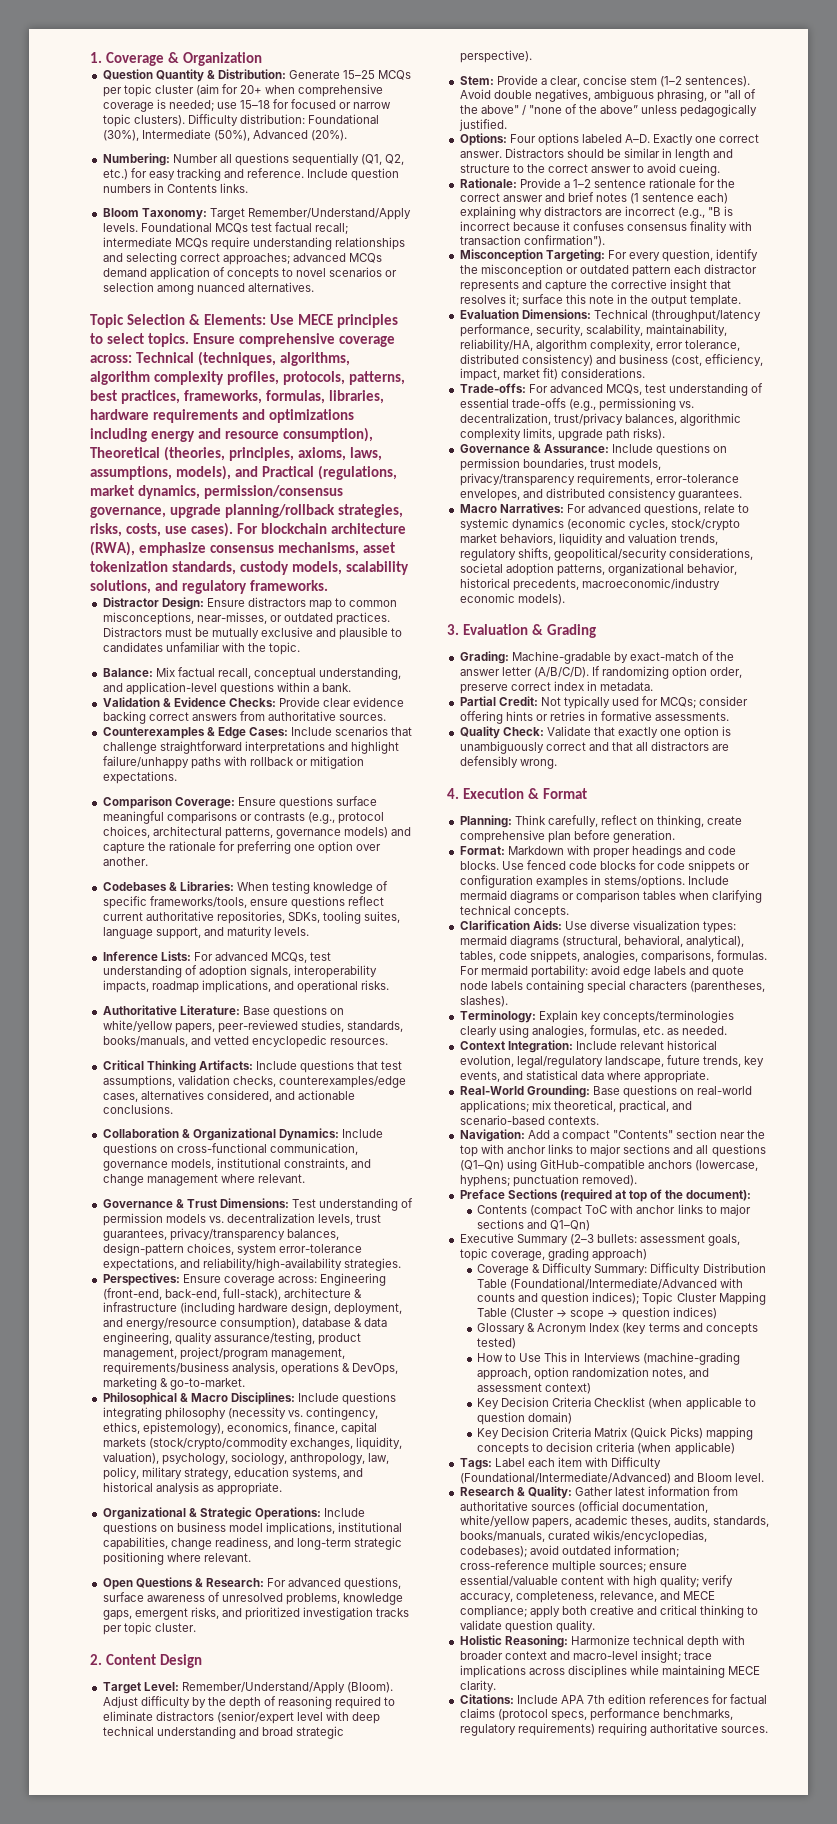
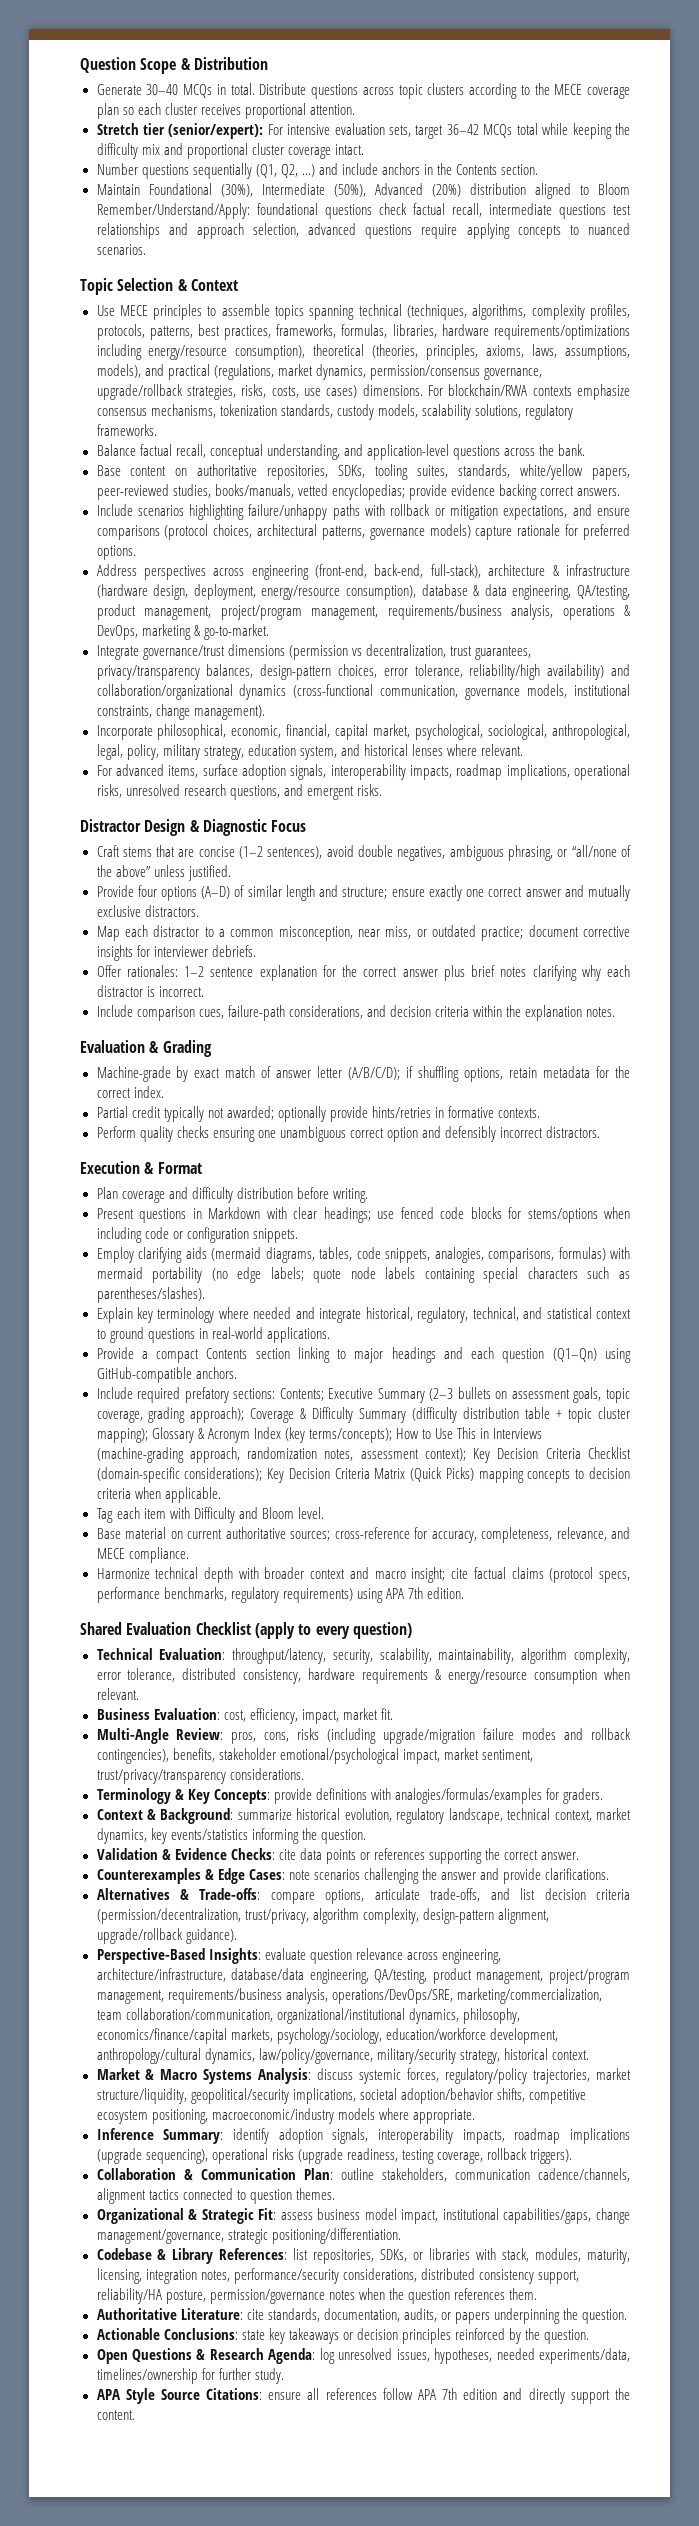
[90,52,263,66] [102,69,412,82] [102,84,384,97] [102,99,392,112] [102,114,305,127] 1. Coverage & Organization // Question Quantity & Distribution: Generate 15–25 MCQs per topic cluster (aim for 20+ when comprehensive coverage is needed; use 15–18 for focused or narrow topic clusters). Difficulty distribution: -> [80,57,268,74] [96,83,630,99] [96,103,355,119] [96,123,630,139] [96,143,364,159] [96,163,539,179] [96,184,140,195] Question Scope & Distribution // Generate 30–40 MCQs in total. Distribute questions across topic clusters according to the MECE coverage plan so each cluster receives proportional attention. // Stretch tier (senior/expert): For intensive evaluation sets, target 36–42 MCQs total while keeping the difficulty mix and proportional cluster coverage intact. // Number questions sequentially (Q1, Q2, …) and include anchors in the Contents section. // Maintain
[311,130,348,141] [102,153,405,166] [102,168,400,181] [102,183,248,193] [102,208,411,220] [102,222,349,235] [102,237,406,250] [102,252,383,265] [102,267,398,280] [102,282,314,295] (20%). // Numbering: Number all questions sequentially (Q1, Q2, etc.) for easy tracking and reference. Include question numbers in Contents links. // Bloom Taxonomy: Target Remember/Understand/Apply levels. Foundational MCQs test factual recall; intermediate MCQs require understanding relationships and selecting correct approaches; advanced MCQs demand application of concepts to novel scenarios or selection among nuanced alternatives. -> [431,183,631,199] [96,203,631,219] [96,223,630,239] [96,244,146,255] (20%) distribution aligned to Bloom Remember/Understand/Apply: foundational questions check factual recall, intermediate questions test relationships and approach selection, advanced questions require applying concepts to nuanced scenarios.
[204,314,267,325] Elements: -> [190,279,238,291] Context //
[107,333,396,347] [90,352,195,363] select topics. Ensure comprehensive coverage across: Technical -> [221,304,402,320] assemble topics spanning technical
[90,371,150,385] algorithm -> (527, 312) none
[153,409,355,423] [90,427,374,442] [90,447,160,458] requirements and optimizations including energy and resource consumption), Theoretical -> [494,325,630,340] [96,344,365,360] requirements/optimizations including energy/resource consumption), theoretical
[262,466,315,477] Practical -> [167,364,210,380] practical
[170,504,336,518] upgrade planning/rollback -> [96,384,183,400] upgrade/rollback
[191,522,407,537] [90,541,135,556] cases). For blockchain architecture (RWA), -> [326,384,572,398] cases) dimensions. For blockchain/RWA contexts
[363,542,396,553] asset -> (216, 411) none
[155,580,179,591] and -> (521, 411) none
[102,597,398,610] [102,612,391,625] [102,627,403,640] [102,642,301,655] [102,667,175,677] Distractor Design: Ensure distractors map to common misconceptions, near-misses, or outdated practices. Distractors must be mutually exclusive and plausible to candidates unfamiliar with the topic. // Balance: Mix -> [96,444,136,456] Balance
[276,682,320,692] within a -> [503,444,554,456] across the
[102,697,405,707] [102,711,387,724] [102,726,413,739] [102,741,400,754] Validation & Evidence Checks: Provide clear evidence backing correct answers from authoritative sources. // Counterexamples & Edge Cases: Include scenarios that challenge straightforward interpretations and highlight -> [96,464,630,480] [96,484,620,500] [96,504,245,520] Base content on authoritative repositories, SDKs, tooling suites, standards, white/yellow papers, peer-reviewed studies, books/manuals, vetted encyclopedias; provide evidence backing correct answers. // Include scenarios highlighting
[102,771,177,784] [102,796,378,809] [102,811,385,824] expectations. // Comparison Coverage: Ensure questions surface meaningful comparisons or contrasts (e.g., protocol -> [503,504,630,520] [96,524,209,540] expectations, and ensure comparisons (protocol
[391,827,412,836] [102,841,382,854] [102,857,148,866] [102,881,389,894] [102,896,385,909] [102,911,401,924] [102,926,310,939] [102,951,332,963] [102,965,378,978] [102,980,390,993] [102,1005,345,1018] [102,1020,404,1033] [102,1035,389,1048] [102,1060,403,1073] [102,1075,406,1088] [102,1090,356,1102] [102,1104,173,1114] [102,1128,384,1141] [102,1143,358,1156] [102,1158,372,1171] [102,1174,305,1186] [102,1198,414,1211] [102,1213,382,1226] [102,1228,339,1241] [102,1243,362,1256] [102,1258,401,1271] [102,1273,387,1286] and capture the rationale for preferring one option over another. // Codebases & Libraries: When testing knowledge of specific frameworks/tools, ensure questions reflect current authoritative repositories, SDKs, tooling suites, language support, and maturity levels. // Inference Lists: For advanced MCQs, test understanding of adoption signals, interoperability impacts, roadmap implications, and operational risks. // Authoritative Literature: Base questions on white/yellow papers, peer-reviewed studies, standards, books/manuals, and vetted encyclopedic resources. // Critical Thinking Artifacts: Include questions that test assumptions, validation checks, counterexamples/edge cases, alternatives considered, and actionable conclusions. // Collaboration & Organizational Dynamics: Include questions on cross-functional communication, governance models, institutional constraints, and change management where relevant. // Governance & Trust Dimensions: Test understanding of permission models vs. decentralization levels, trust guarantees, privacy/transparency balances, design-pattern choices, system error-tolerance expectations, and reliability/high-availability strategies. // Perspectives: Ensure coverage across: Engineering -> [475,524,631,540] [96,545,136,560] [96,564,309,580] capture rationale for preferred options. // Address perspectives across engineering
[179,1302,288,1315] (including hardware -> [96,584,148,598] (hardware
[102,1318,123,1327] and -> (256, 592) none
[174,1332,315,1345] quality assurance/testing, -> [577,585,631,600] QA/testing,
[102,1392,397,1405] [102,1407,379,1420] [102,1422,378,1435] [102,1437,402,1450] [102,1452,390,1465] Philosophical & Macro Disciplines: Include questions integrating philosophy (necessity vs. contingency, ethics, epistemology), economics, finance, capital markets (stock/crypto/commodity exchanges, liquidity, valuation), psychology, sociology, anthropology, law, -> [96,644,531,660] [96,664,630,680] [96,684,631,700] [96,704,265,720] [96,724,630,740] [96,744,123,760] Integrate governance/trust dimensions (permission vs decentralization, trust guarantees, privacy/transparency balances, design-pattern choices, error tolerance, reliability/high availability) and collaboration/organizational dynamics (cross-functional communication, governance models, institutional constraints, change management). // Incorporate philosophical, economic, financial, capital market, psychological, sociological, anthropological, legal,
[292,1468,341,1479] systems, -> [299,746,337,760] system,
[155,1482,282,1495] [102,1507,366,1520] [102,1522,403,1535] [102,1537,403,1550] [102,1552,251,1565] [102,1577,402,1590] [102,1592,404,1605] [102,1607,410,1620] [102,1622,196,1635] [90,1654,203,1668] [102,1682,393,1694] [102,1696,396,1709] [102,1711,381,1724] [102,1726,345,1739] [459,50,532,63] [459,75,751,87] [459,89,491,99] analysis as appropriate. // Organizational & Strategic Operations: Include questions on business model implications, institutional capabilities, change readiness, and long-term strategic positioning where relevant. // Open Questions & Research: For advanced questions, surface awareness of unresolved problems, knowledge gaps, emergent risks, and prioritized investigation tracks per topic cluster. // 2. Content Design // Target Level: Remember/Understand/Apply (Bloom). Adjust difficulty by the depth of reasoning required to eliminate distractors (senior/expert level with deep technical understanding and broad strategic perspective). // Stem: Provide a clear, concise stem (1–2 sentences). Avoid -> [411,744,523,756] [96,764,630,780] [96,784,382,800] [80,819,307,836] [96,845,354,859] lenses where relevant. // For advanced items, surface adoption signals, interoperability impacts, roadmap implications, operational risks, unresolved research questions, and emergent risks. // Distractor Design & Diagnostic Focus // Craft stems that are concise (1–2 sentences), avoid
[724,89,757,99] [459,105,562,116] "all of the above" / "none -> [571,845,617,857] “all/none
[680,104,758,117] pedagogically -> (185, 871) none
[459,133,760,146] [459,148,734,161] [459,163,721,176] [459,178,570,188] Options: Four options labeled A–D. Exactly one correct answer. Distractors should be similar in length and structure to the correct answer to avoid cueing. // Rationale: Provide a -> [96,885,631,901] [96,905,199,917] [96,925,631,941] [96,945,256,961] [96,965,178,977] Provide four options (A–D) of similar length and structure; ensure exactly one correct answer and mutually exclusive distractors. // Map each distractor to a common misconception, near miss, or outdated practice; document corrective insights for interviewer debriefs. // Offer rationales:
[649,178,697,188] rationale -> [259,965,317,981] explanation
[544,193,565,202] and -> [443,965,465,981] plus
[630,193,729,204] [459,206,734,219] [459,221,753,233] [459,235,605,247] [459,249,759,262] [459,264,758,277] [459,279,732,292] [459,294,742,307] [459,309,761,322] [459,324,727,337] [459,339,741,352] [459,354,764,366] [459,368,645,381] [459,383,764,396] [459,398,695,411] [459,413,741,426] [459,428,666,441] [459,443,728,456] [459,458,661,471] [459,473,739,486] [459,488,743,501] [459,503,750,516] [459,518,741,531] [459,533,719,546] [459,548,753,561] [459,563,738,576] [459,578,720,591] [459,593,565,605] [447,624,597,638] [459,651,735,664] [459,666,743,679] [459,681,654,694] [459,696,749,709] [459,711,730,724] [459,726,732,739] [459,741,730,754] [459,756,557,769] [447,788,588,799] [459,815,743,828] [459,830,675,843] [459,845,737,858] [459,860,751,873] [459,875,730,888] [459,890,763,903] [459,905,569,918] [459,920,737,933] [459,935,745,948] (1 sentence each) explaining why distractors are incorrect (e.g., "B is incorrect because it confuses consensus finality with transaction confirmation"). // Misconception Targeting: For every question, identify the misconception or outdated pattern each distractor represents and capture the corrective insight that resolves it; surface this note in the output template. // Evaluation Dimensions: Technical (throughput/latency performance, security, scalability, maintainability, reliability/HA, algorithm complexity, error tolerance, distributed consistency) and business (cost, efficiency, impact, market fit) considerations. // Trade-offs: For advanced MCQs, test understanding of essential trade-offs (e.g., permissioning vs. decentralization, trust/privacy balances, algorithmic complexity limits, upgrade path risks). // Governance & Assurance: Include questions on permission boundaries, trust models, privacy/transparency requirements, error-tolerance envelopes, and distributed consistency guarantees. // Macro Narratives: For advanced questions, relate to systemic dynamics (economic cycles, stock/crypto market behaviors, liquidity and valuation trends, regulatory shifts, geopolitical/security considerations, societal adoption patterns, organizational behavior, historical precedents, macroeconomic/industry economic models). // 3. Evaluation & Grading // Grading: Machine-gradable by exact-match of the answer letter (A/B/C/D). If randomizing option order, preserve correct index in metadata. // Partial Credit: Not typically used for MCQs; consider offering hints or retries in formative assessments. // Quality Check: Validate that exactly one option is unambiguously correct and that all distractors are defensibly wrong. // 4. Execution & Format // Planning: Think carefully, reflect on thinking, create comprehensive plan before generation. // Format: Markdown with proper headings and code blocks. Use fenced code blocks for code snippets or configuration examples in stems/options. Include mermaid diagrams or comparison tables when clarifying technical concepts. // Clarification Aids: Use diverse visualization types: mermaid diagrams (structural, behavioral, analytical), -> [532,965,630,981] [96,985,204,997] [96,1005,616,1021] [80,1040,212,1057] [96,1066,630,1082] [96,1086,164,1098] [96,1106,540,1122] [96,1126,601,1142] [80,1161,202,1174] [96,1187,368,1203] [96,1207,630,1223] [96,1227,298,1243] [96,1247,315,1263] clarifying why each distractor is incorrect. // Include comparison cues, failure-path considerations, and decision criteria within the explanation notes. // Evaluation & Grading // Machine-grade by exact match of answer letter (A/B/C/D); if shuffling options, retain metadata for the correct index. // Partial credit typically not awarded; optionally provide hints/retries in formative contexts. // Perform quality checks ensuring one unambiguous correct option and defensibly incorrect distractors. // Execution & Format // Plan coverage and difficulty distribution before writing. // Present questions in Markdown with clear headings; use fenced code blocks for stems/options when including code or configuration snippets. // Employ clarifying aids (mermaid diagrams,
[717,950,768,960] [459,965,710,978] formulas. For mermaid portability: avoid edge labels and -> [558,1247,630,1261] [96,1267,304,1283] formulas) with mermaid portability (no edge labels;
[690,981,766,993] [459,996,508,1007] [459,1010,734,1023] [459,1025,728,1038] [459,1040,718,1053] [459,1055,765,1068] [459,1070,710,1083] [459,1085,753,1098] [459,1100,693,1113] [459,1115,599,1125] [459,1129,766,1142] [459,1144,766,1157] [459,1159,759,1172] [459,1174,637,1187] [459,1189,752,1202] [477,1204,751,1217] [477,1219,591,1231] (parentheses, slashes). // Terminology: Explain key concepts/terminologies clearly using analogies, formulas, etc. as needed. // Context Integration: Include relevant historical evolution, legal/regulatory landscape, future trends, key events, and statistical data where appropriate. // Real-World Grounding: Base questions on real-world applications; mix theoretical, practical, and scenario-based contexts. // Navigation: Add a compact "Contents" section near the top with anchor links to major sections and all questions (Q1–Qn) using GitHub-compatible anchors (lowercase, hyphens; punctuation removed). // Preface Sections (required at top of the document): // Contents (compact ToC with anchor links to major sections and Q1–Qn) // -> [587,1267,631,1279] [96,1287,205,1303] [96,1307,631,1323] [96,1327,330,1343] [96,1347,631,1363] [96,1367,237,1383] [96,1387,324,1403] such as parentheses/slashes). // Explain key terminology where needed and integrate historical, regulatory, technical, and statistical context to ground questions in real-world applications. // Provide a compact Contents section linking to major headings and each question (Q1–Qn) using GitHub-compatible anchors. // Include required prefatory sections: Contents;
[596,1234,637,1243] bullets: -> [457,1387,508,1399] bullets on
[591,1249,647,1261] approach) // -> [190,1407,245,1423] approach);
[594,1263,766,1275] [477,1278,744,1290] [477,1292,766,1305] [477,1307,717,1320] Summary: Difficulty Distribution Table (Foundational/Intermediate/Advanced with counts and question indices); Topic Cluster Mapping Table (Cluster → scope → question indices) // -> [359,1407,630,1423] [96,1428,148,1443] Summary (difficulty distribution table + topic cluster mapping);
[648,1323,758,1335] [477,1338,517,1349] terms and concepts tested) // -> [308,1428,392,1443] terms/concepts);
[534,1367,570,1380] option -> (240, 1455) none
[689,1368,710,1377] [477,1383,592,1394] and assessment context) // -> [360,1448,466,1461] assessment context);
[648,1397,756,1410] [477,1412,573,1425] (when applicable to question domain) // -> [96,1467,263,1483] (domain-specific considerations);
[637,1442,735,1455] [459,1458,525,1470] (when applicable) // Tags: Label -> [134,1487,221,1503] [96,1508,114,1523] when applicable. // Tag
[459,1472,671,1484] (Foundational/Intermediate/Advanced) -> (235, 1515) none
[459,1486,739,1499] [459,1501,708,1513] [459,1515,770,1528] [459,1530,707,1543] [459,1545,679,1558] [459,1560,687,1573] [459,1575,734,1588] Research & Quality: Gather latest information from authoritative sources (official documentation, white/yellow papers, academic theses, audits, standards, books/manuals, curated wikis/encyclopedias, codebases); avoid outdated information; cross-reference multiple sources; ensure essential/valuable content with high quality; verify -> [96,1527,427,1541] Base material on current authoritative sources; cross-reference for
[459,1605,759,1618] [459,1620,595,1633] [459,1635,568,1648] compliance; apply both creative and critical thinking to validate question quality. // Holistic Reasoning: -> [128,1547,189,1563] compliance. //
[572,1650,713,1663] [459,1665,761,1678] [459,1680,496,1692] [459,1694,729,1704] macro-level insight; trace implications across disciplines while maintaining MECE clarity. // Citations: Include APA 7th edition references for -> [374,1567,469,1583] macro insight; cite
[597,1723,769,1736] requiring authoritative sources. -> [356,1587,464,1603] [80,1622,412,1639] [96,1648,630,1664] [96,1668,631,1684] [96,1688,139,1700] [96,1708,393,1724] [96,1728,631,1744] [96,1748,533,1764] [96,1768,304,1784] [96,1788,603,1804] [96,1808,631,1824] [96,1828,366,1844] [96,1848,580,1864] [96,1868,610,1884] [96,1888,630,1904] [96,1908,549,1924] [96,1928,237,1944] [96,1948,501,1964] [96,1968,630,1984] [96,1988,602,2004] [96,2008,520,2024] [96,2028,558,2044] [96,2048,589,2064] [96,2068,631,2084] [96,2088,586,2104] [96,2108,475,2124] [96,2128,630,2144] [96,2148,572,2164] [96,2168,630,2182] [96,2188,335,2204] [96,2208,630,2224] [96,2228,401,2244] [96,2248,630,2264] [96,2268,579,2284] [96,2288,537,2304] [96,2308,628,2324] [96,2328,590,2344] [96,2348,630,2364] [96,2368,284,2384] [96,2388,631,2404] [96,2410,135,2420] using APA 7th edition. // Shared Evaluation Checklist (apply to every question) // Technical Evaluation: throughput/latency, security, scalability, maintainability, algorithm complexity, error tolerance, distributed consistency, hardware requirements & energy/resource consumption when relevant. // Business Evaluation: cost, efficiency, impact, market fit. // Multi-Angle Review: pros, cons, risks (including upgrade/migration failure modes and rollback contingencies), benefits, stakeholder emotional/psychological impact, market sentiment, trust/privacy/transparency considerations. // Terminology & Key Concepts: provide definitions with analogies/formulas/examples for graders. // Context & Background: summarize historical evolution, regulatory landscape, technical context, market dynamics, key events/statistics informing the question. // Validation & Evidence Checks: cite data points or references supporting the correct answer. // Counterexamples & Edge Cases: note scenarios challenging the answer and provide clarifications. // Alternatives & Trade-offs: compare options, articulate trade-offs, and list decision criteria (permission/decentralization, trust/privacy, algorithm complexity, design-pattern alignment, upgrade/rollback guidance). // Perspective-Based Insights: evaluate question relevance across engineering, architecture/infrastructure, database/data engineering, QA/testing, product management, project/program management, requirements/business analysis, operations/DevOps/SRE, marketing/commercialization, team collaboration/communication, organizational/institutional dynamics, philosophy, economics/finance/capital markets, psychology/sociology, education/workforce development, anthropology/cultural dynamics, law/policy/governance, military/security strategy, historical context. // Market & Macro Systems Analysis: discuss systemic forces, regulatory/policy trajectories, market structure/liquidity, geopolitical/security implications, societal adoption/behavior shifts, competitive ecosystem positioning, macroeconomic/industry models where appropriate. // Inference Summary: identify adoption signals, interoperability impacts, roadmap implications (upgrade sequencing), operational risks (upgrade readiness, testing coverage, rollback triggers). // Collaboration & Communication Plan: outline stakeholders, communication cadence/channels, alignment tactics connected to question themes. // Organizational & Strategic Fit: assess business model impact, institutional capabilities/gaps, change management/governance, strategic positioning/differentiation. // Codebase & Library References: list repositories, SDKs, or libraries with stack, modules, maturity, licensing, integration notes, performance/security considerations, distributed consistency support, reliability/HA posture, permission/governance notes when the question references them. // Authoritative Literature: cite standards, documentation, audits, or papers underpinning the question. // Actionable Conclusions: state key takeaways or decision principles reinforced by the question. // Open Questions & Research Agenda: log unresolved issues, hypotheses, needed experiments/data, timelines/ownership for further study. // APA Style Source Citations: ensure all references follow APA 7th edition and directly support the content.

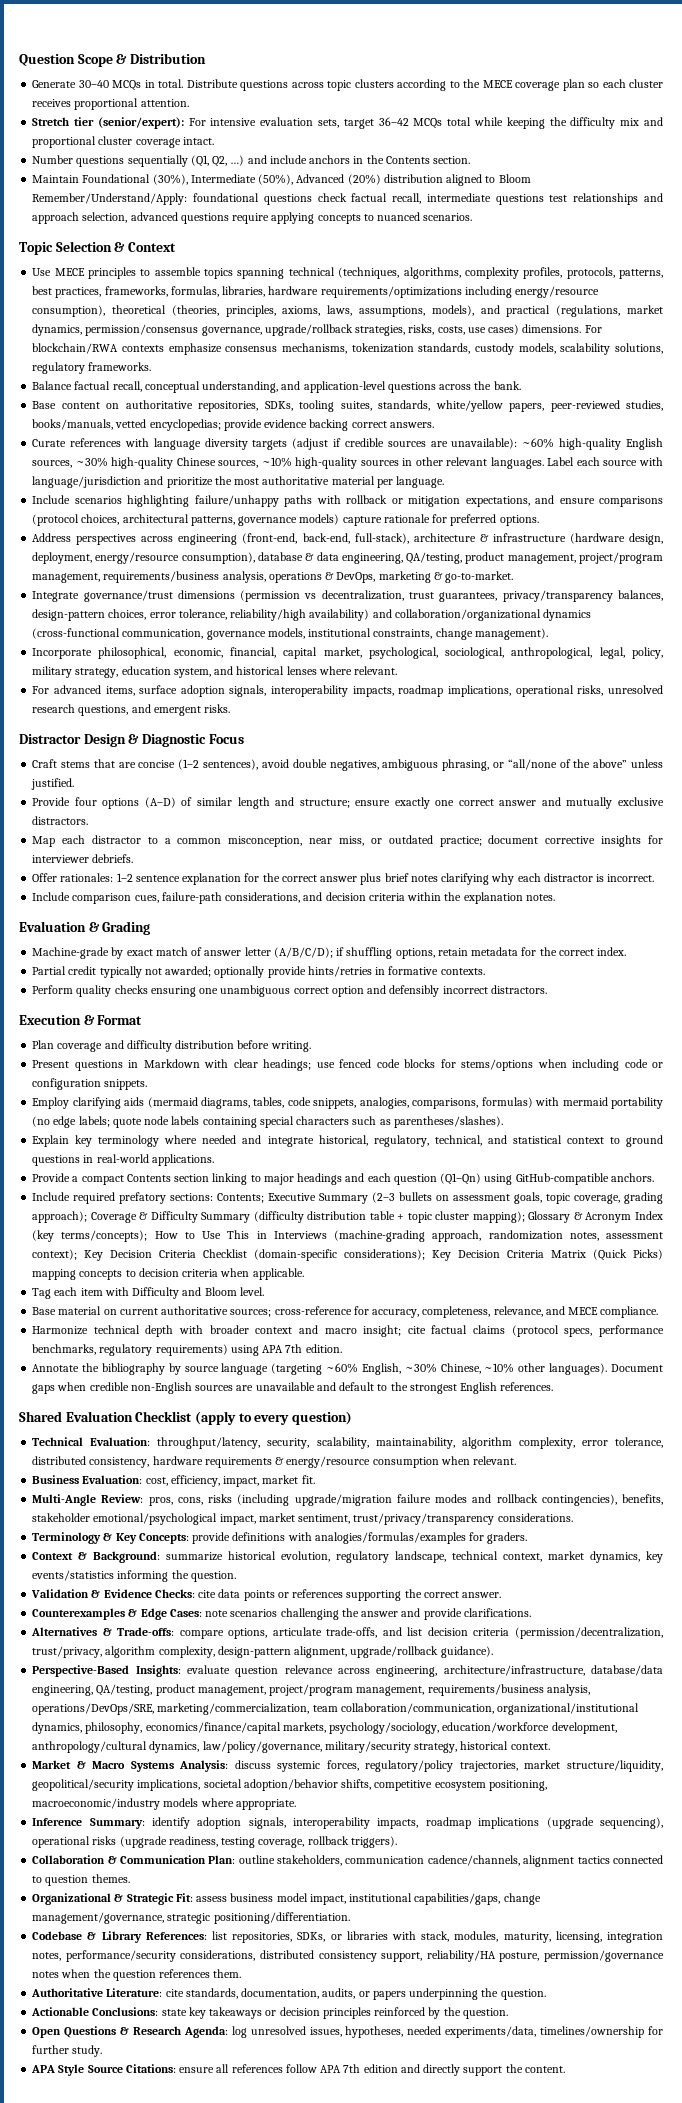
(620, 492) none -> [32,438,664,450] [32,457,663,469] [32,476,445,488] // Curate references with language diversity targets (adjust if credible sources are unavailable): ~60% high-quality English sources, ~30% high-quality Chinese sources, ~10% high-quality sources in other relevant languages. Label each source with language/jurisdiction and prioritize the most authoritative material per language.
(464, 1593) none -> [32,1363,663,1375] [32,1382,554,1394] // Annotate the bibliography by source language (targeting ~60% English, ~30% Chinese, ~10% other languages). Document gaps when credible non-English sources are unavailable and default to the strongest English references.

